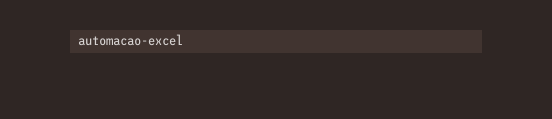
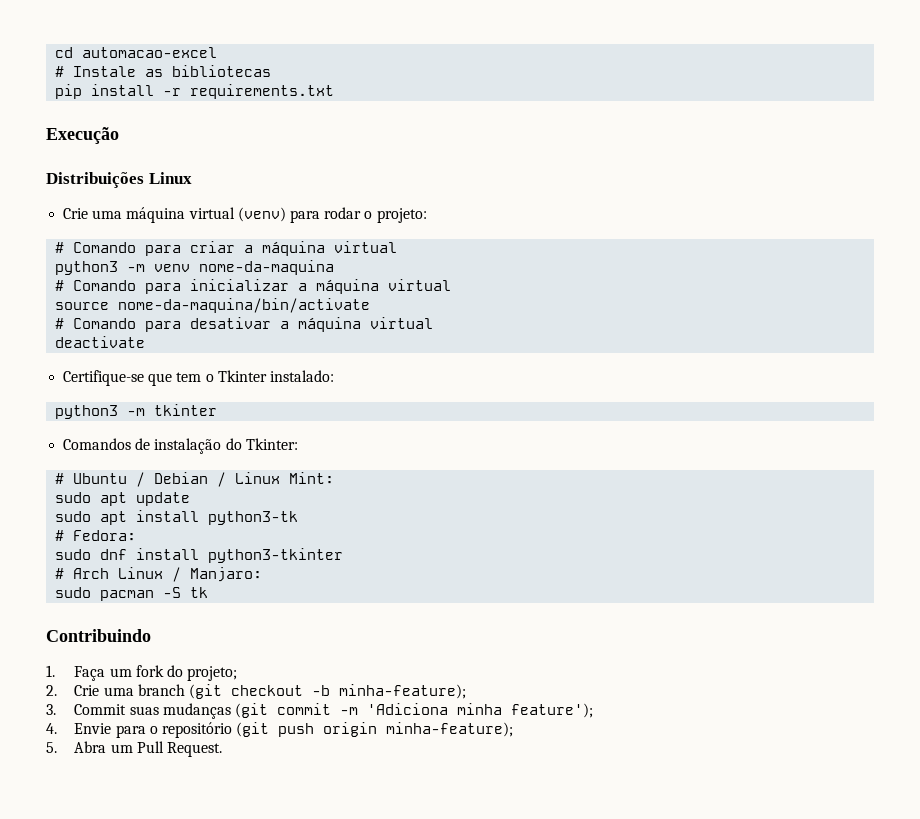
(78, 40) none -> [55,47,74,58] cd
(184, 40) none -> [55,65,272,77] [55,84,335,99] [46,127,119,144] [46,172,192,188] [63,207,427,223] [55,241,398,256] [55,260,335,275] [55,279,452,294] [55,298,371,313] [55,317,434,332] [55,336,146,348] [63,370,334,386] [55,404,218,419] [63,438,298,454] [55,472,335,487] [55,492,191,506] [55,510,299,525] [55,530,137,541] [55,548,344,563] [55,567,263,582] [55,587,209,601] [46,629,151,642] [46,665,238,681] [46,684,466,699] [46,703,593,719] [46,722,514,738] [46,741,222,757] // # Instale as bibliotecas // pip install -r requirements.txt // Execução // Distribuições Linux // Crie uma máquina virtual (venv) para rodar o projeto: // # Comando para criar a máquina virtual // python3 -m venv nome-da-maquina // # Comando para inicializar a máquina virtual // source nome-da-maquina/bin/activate // # Comando para desativar a máquina virtual // deactivate // Certifique-se que tem o Tkinter instalado: // python3 -m tkinter // Comandos de instalação do Tkinter: // # Ubuntu / Debian / Linux Mint: // sudo apt update // sudo apt install python3-tk // # Fedora: // sudo dnf install python3-tkinter // # Arch Linux / Manjaro: // sudo pacman -S tk // Contribuindo // 1. Faça um fork do projeto; // 2. Crie uma branch (git checkout -b minha-feature); // 3. Commit suas mudanças (git commit -m 'Adiciona minha feature'); // 4. Envie para o repositório (git push origin minha-feature); // 5. Abra um Pull Request.

